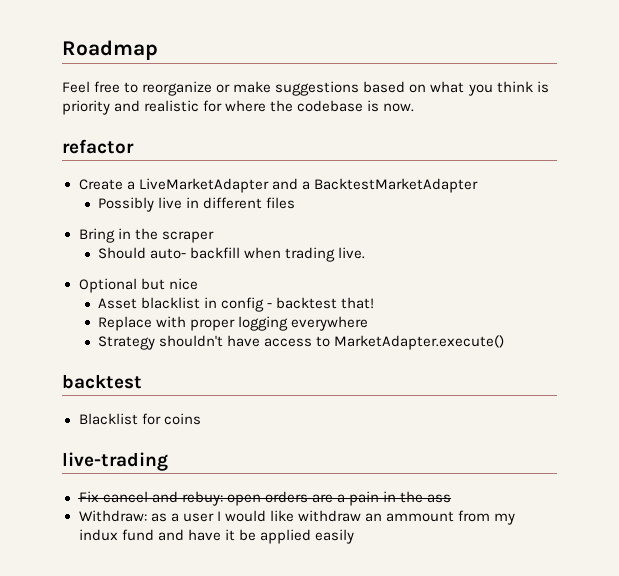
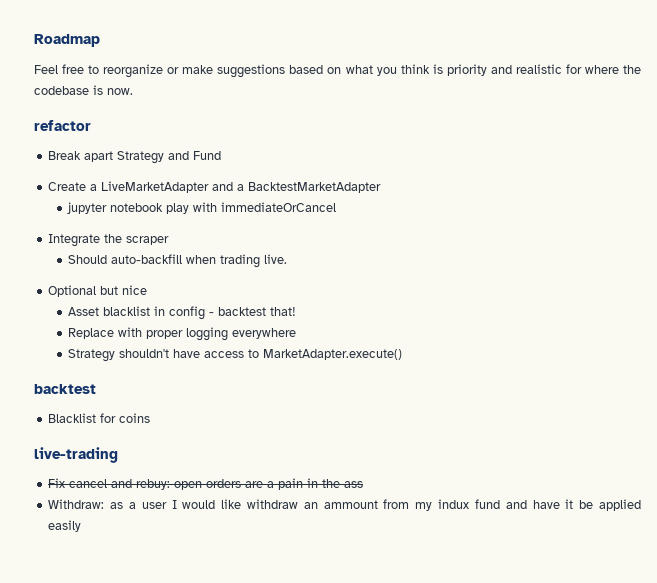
(134, 146) none -> [48,151,222,164] // Break apart Strategy and Fund
[98,197,296,212] [78,228,131,243] Possibly live in different files // Bring in -> [67,202,337,214] [48,234,101,247] jupyter notebook play with immediateOrCancel // Integrate
[150,247,241,259] auto- backfill -> [111,254,183,264] auto-backfill

